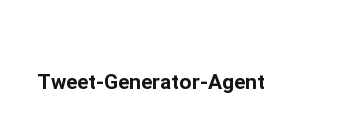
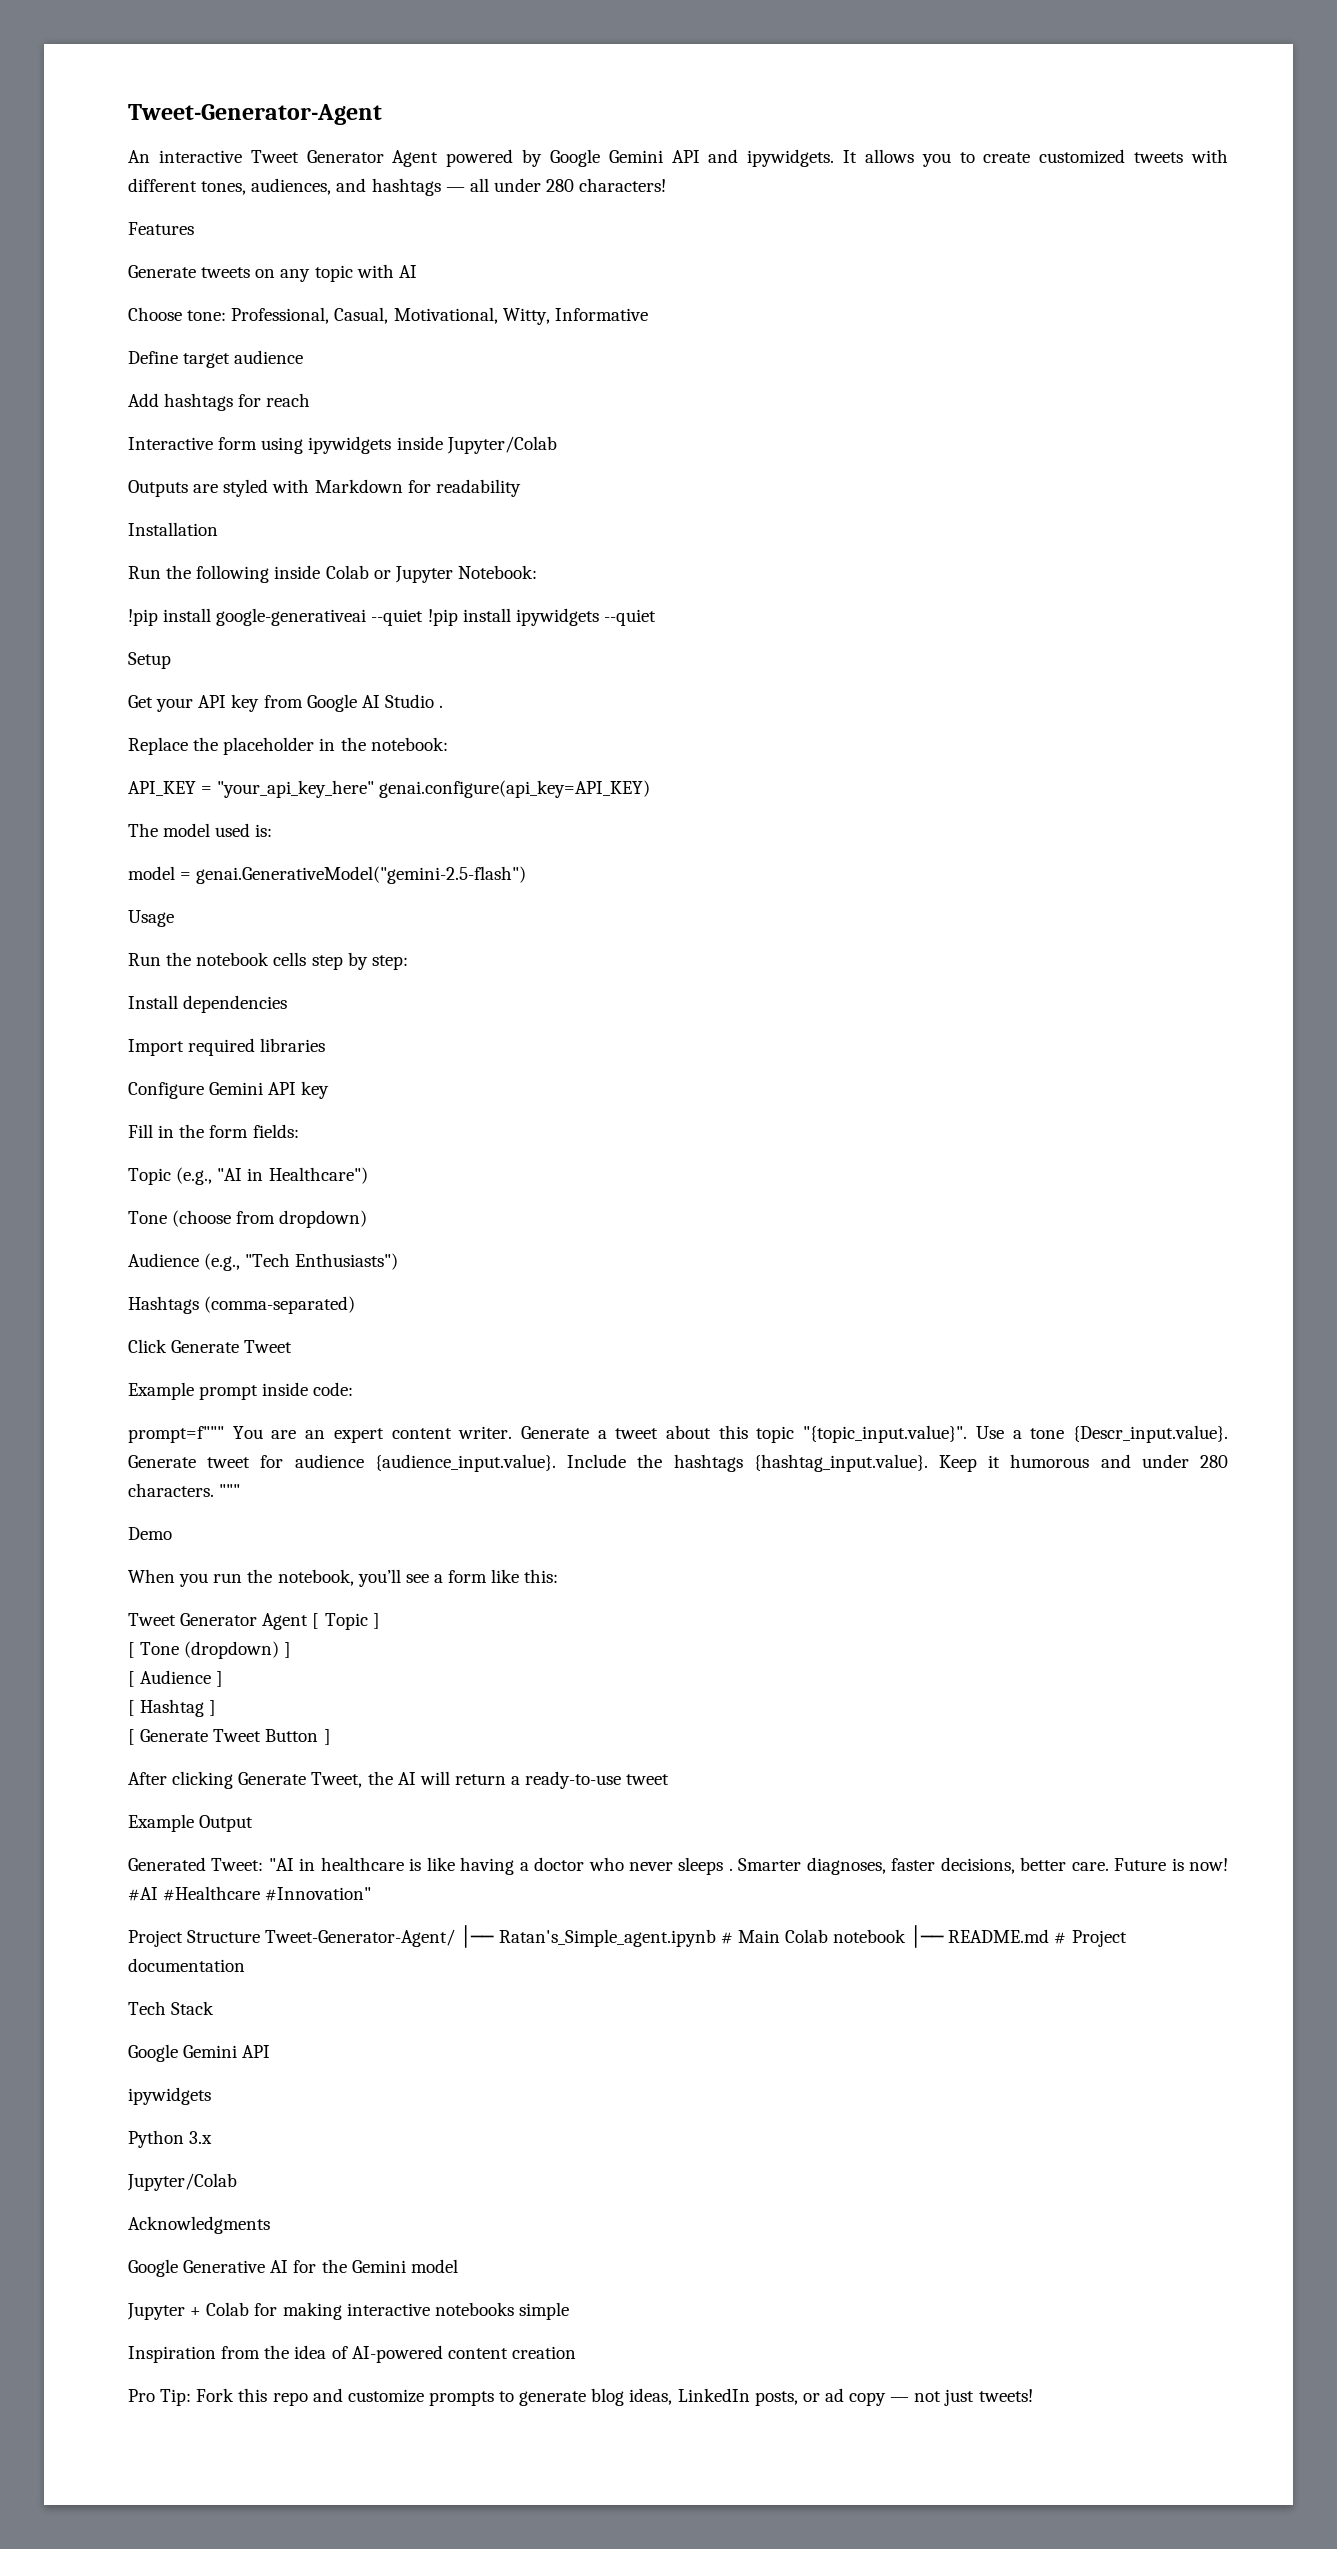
(265, 83) none -> [128,149,1229,167] [128,178,667,196] [128,222,194,235] [128,264,417,282] [128,307,648,325] [128,350,304,368] [128,393,311,411] [128,436,557,454] [128,479,521,497] [128,522,218,536] [128,565,537,583] [128,608,656,626] [128,652,171,669] [128,694,444,712] [128,737,448,755] [128,780,651,798] [128,823,273,837] [128,866,527,884] [128,910,174,927] [128,952,408,970] [128,995,288,1013] [128,1038,326,1056] [128,1081,330,1099] [128,1124,299,1138] [128,1167,368,1185] [128,1210,368,1228] [128,1253,399,1271] [128,1296,356,1314] [128,1339,293,1353] [128,1382,354,1400] [128,1425,1229,1443] [128,1454,1228,1472] [128,1483,241,1497] [128,1527,172,1540] [128,1569,559,1587] [128,1613,380,1630] [128,1641,292,1659] [128,1670,224,1687] [128,1699,217,1717] [128,1729,331,1745] [128,1771,670,1789] [128,1814,254,1832] [128,1857,1229,1875] [128,1886,372,1901] [128,1925,1127,1948] [128,1958,245,1972] [128,2001,215,2015] [128,2044,271,2062] [128,2087,211,2105] [128,2130,213,2148] [127,2173,237,2191] [128,2216,270,2234] [128,2259,458,2277] [127,2302,569,2320] [128,2345,576,2363] [128,2388,1033,2406] // An interactive Tweet Generator Agent powered by Google Gemini API and ipywidgets. It allows you to create customized tweets with different tones, audiences, and hashtags — all under 280 characters! // Features // Generate tweets on any topic with AI // Choose tone: Professional, Casual, Motivational, Witty, Informative // Define target audience // Add hashtags for reach // Interactive form using ipywidgets inside Jupyter/Colab // Outputs are styled with Markdown for readability // Installation // Run the following inside Colab or Jupyter Notebook: // !pip install google-generativeai --quiet !pip install ipywidgets --quiet // Setup // Get your API key from Google AI Studio . // Replace the placeholder in the notebook: // API_KEY = "your_api_key_here" genai.configure(api_key=API_KEY) // The model used is: // model = genai.GenerativeModel("gemini-2.5-flash") // Usage // Run the notebook cells step by step: // Install dependencies // Import required libraries // Configure Gemini API key // Fill in the form fields: // Topic (e.g., "AI in Healthcare") // Tone (choose from dropdown) // Audience (e.g., "Tech Enthusiasts") // Hashtags (comma-separated) // Click Generate Tweet // Example prompt inside code: // prompt=f""" You are an expert content writer. Generate a tweet about this topic "{topic_input.value}". Use a tone {Descr_input.value}. Generate tweet for audience {audience_input.value}. Include the hashtags {hashtag_input.value}. Keep it humorous and under 280 characters. """ // Demo // When you run the notebook, you’ll see a form like this: // Tweet Generator Agent [ Topic ] // [ Tone (dropdown) ] // [ Audience ] // [ Hashtag ] // [ Generate Tweet Button ] // After clicking Generate Tweet, the AI will return a ready-to-use tweet // Example Output // Generated Tweet: "AI in healthcare is like having a doctor who never sleeps . Smarter diagnoses, faster decisions, better care. Future is now! #AI #Healthcare #Innovation" // Project Structure Tweet-Generator-Agent/ │── Ratan's_Simple_agent.ipynb # Main Colab notebook │── README.md # Project documentation // Tech Stack // Google Gemini API // ipywidgets // Python 3.x // Jupyter/Colab // Acknowledgments // Google Generative AI for the Gemini model // Jupyter + Colab for making interactive notebooks simple // Inspiration from the idea of AI-powered content creation // Pro Tip: Fork this repo and customize prompts to generate blog ideas, LinkedIn posts, or ad copy — not just tweets!

